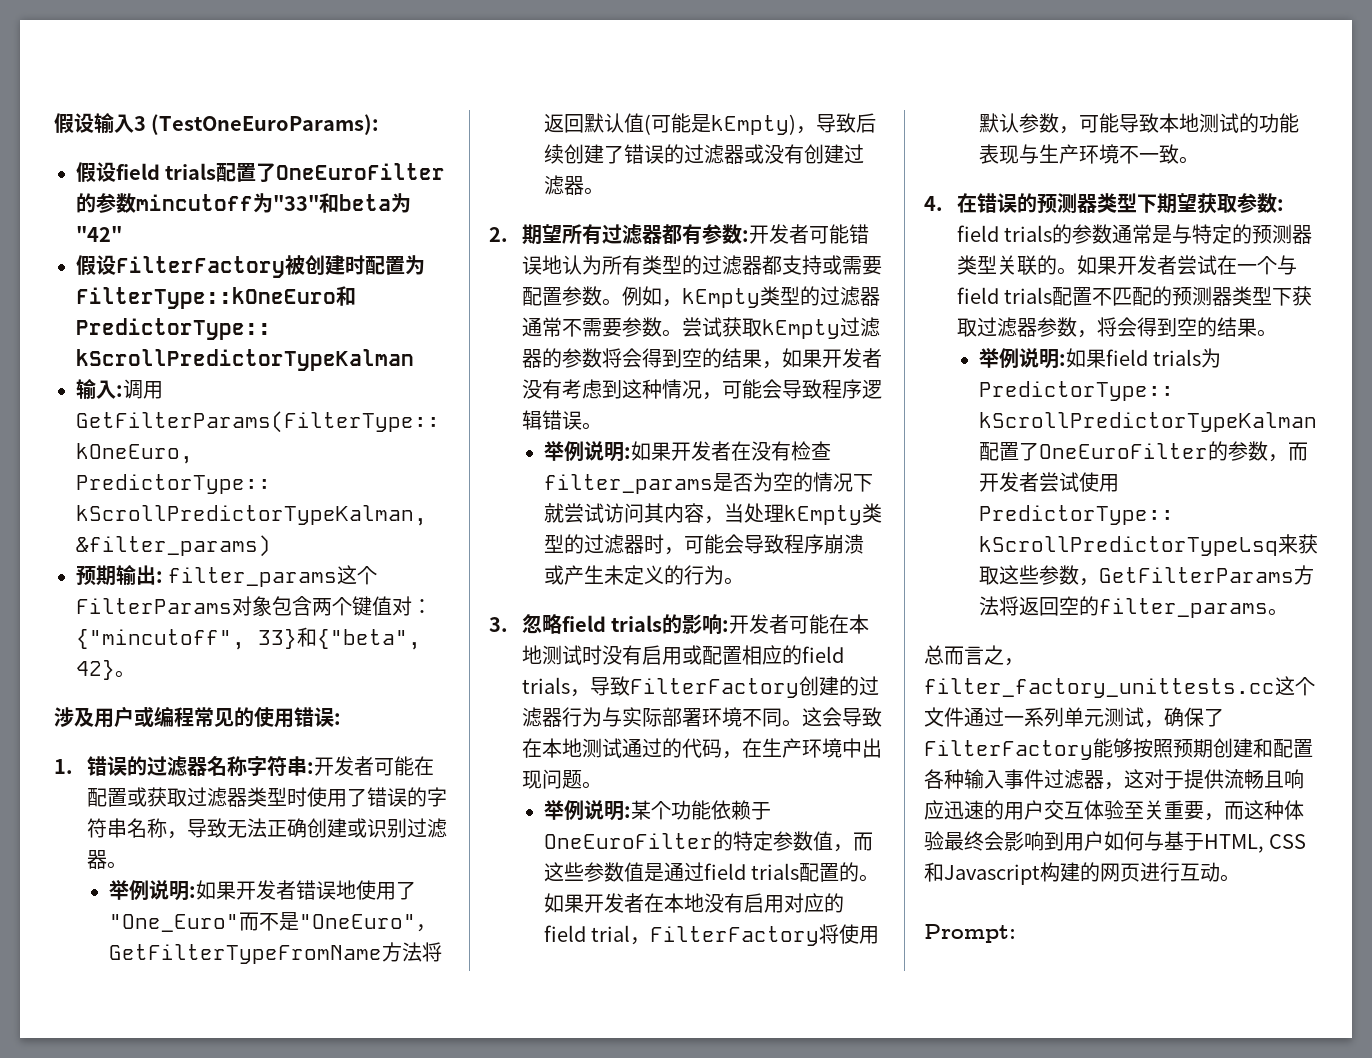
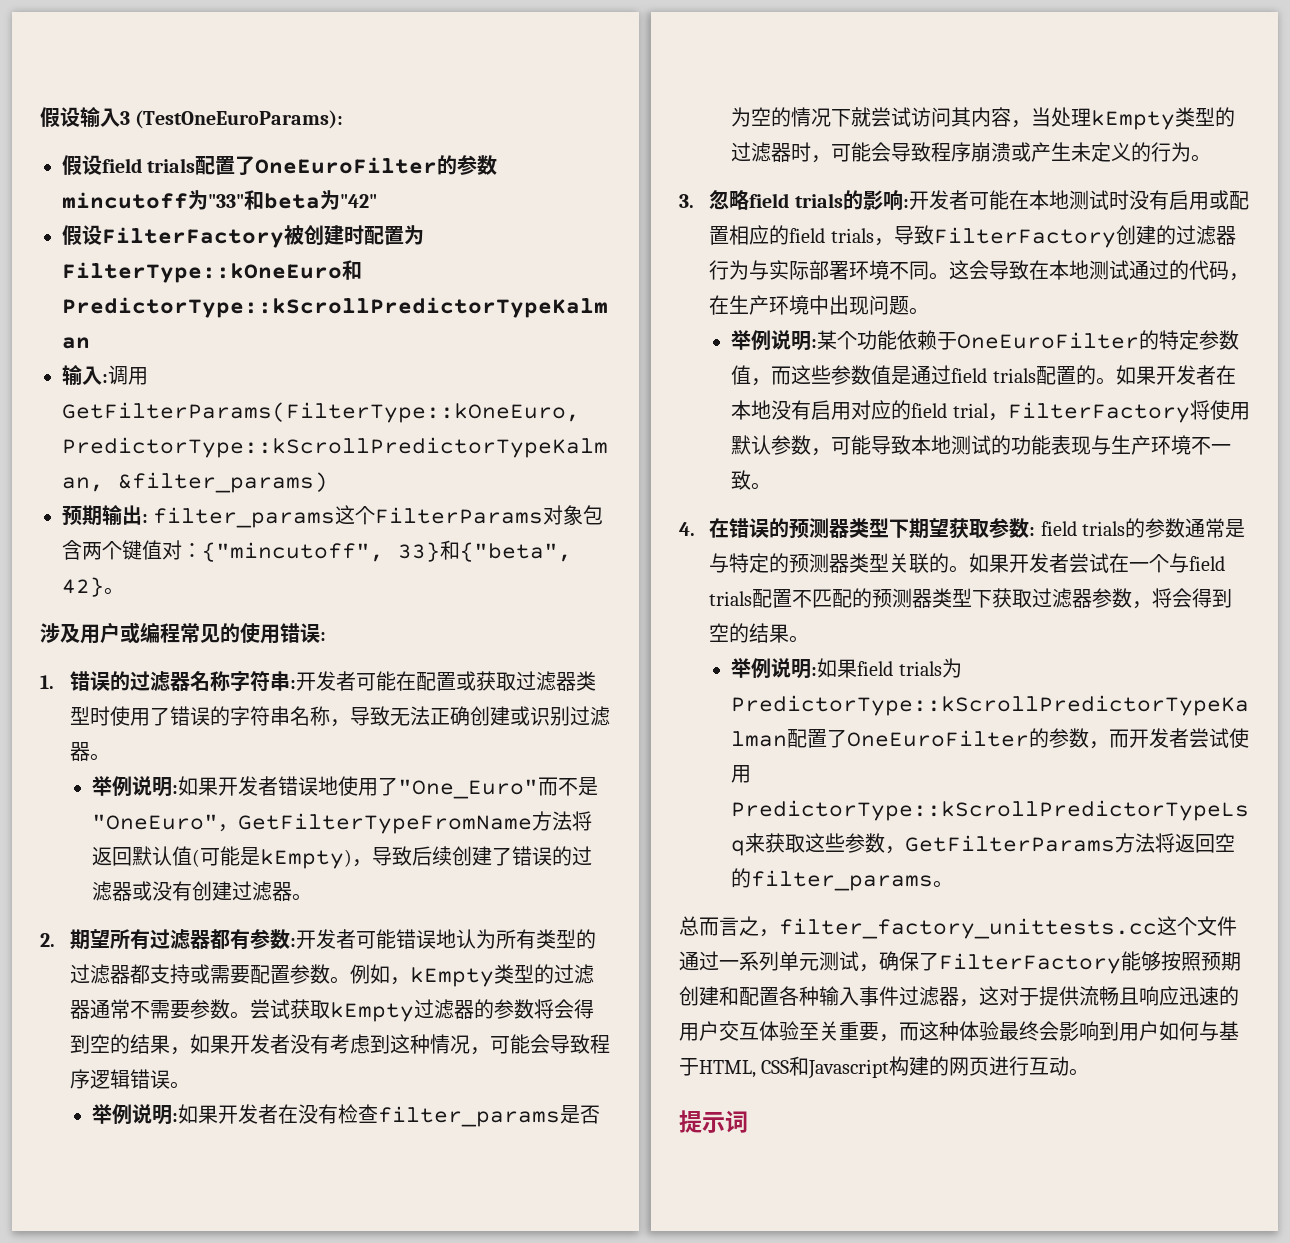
[924,924,1016,943] Prompt: -> [679,1110,748,1133] 提示词

